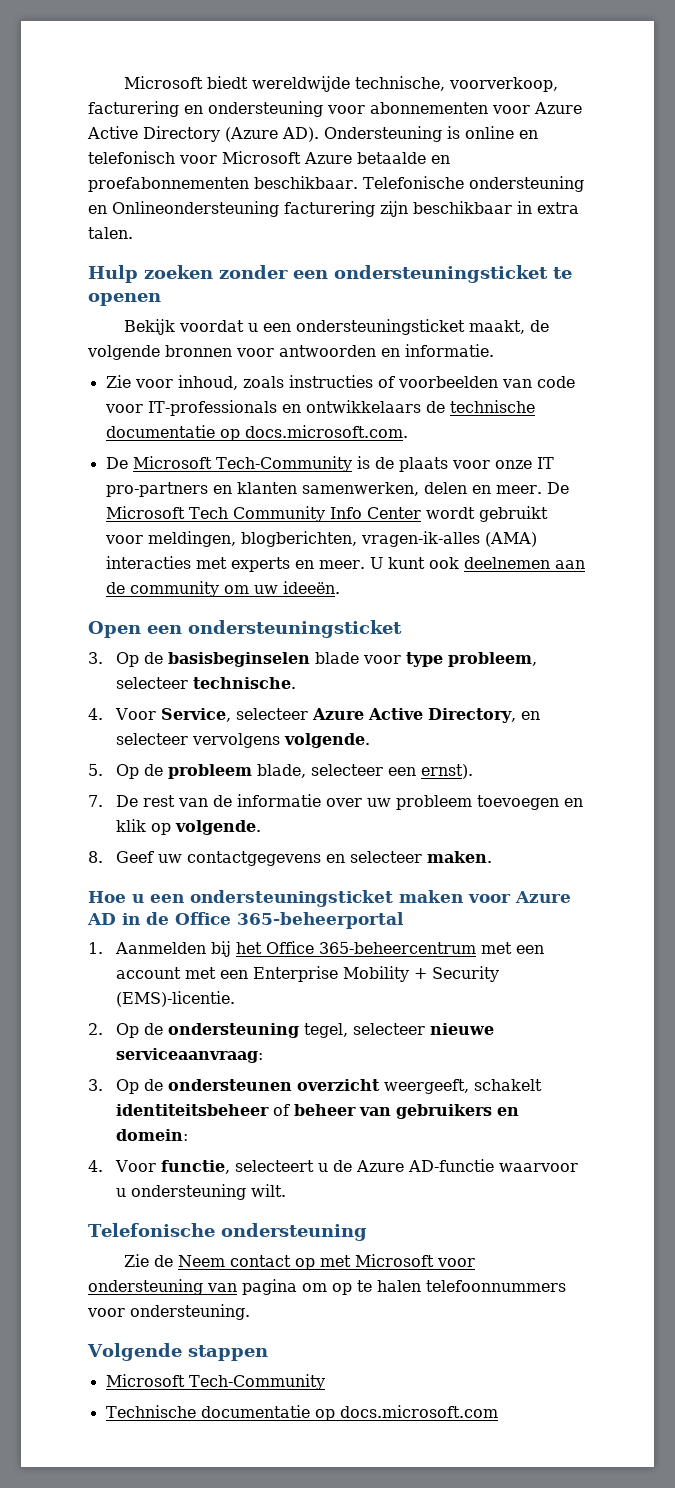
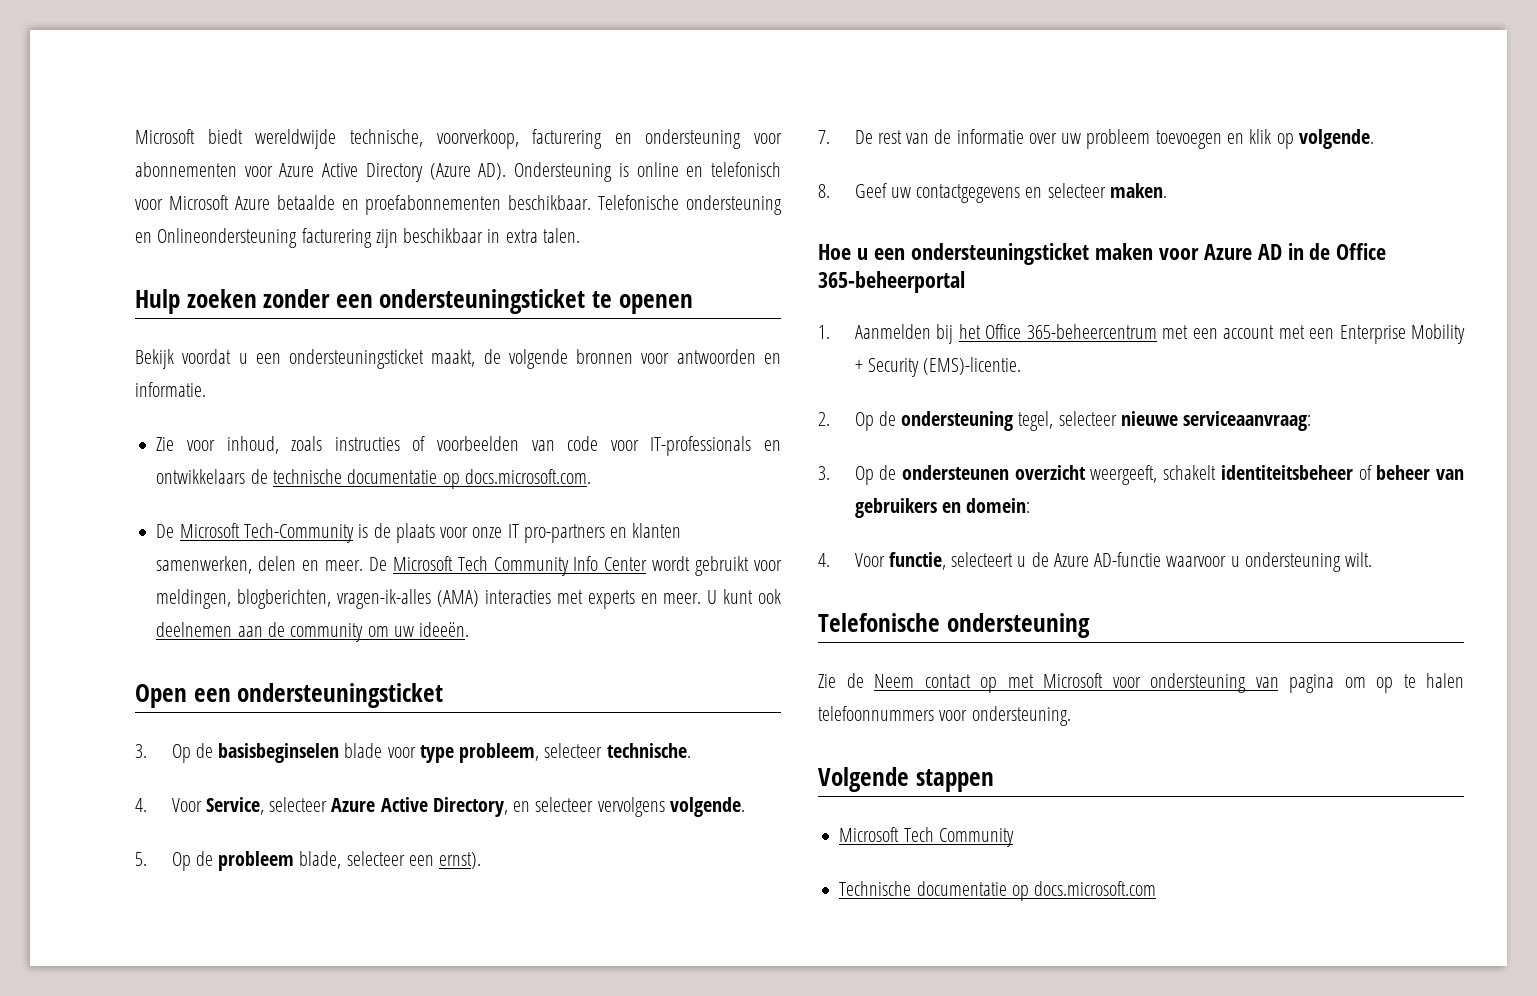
[188,1374,325,1390] Tech-Community -> [903,827,1014,847] Tech Community

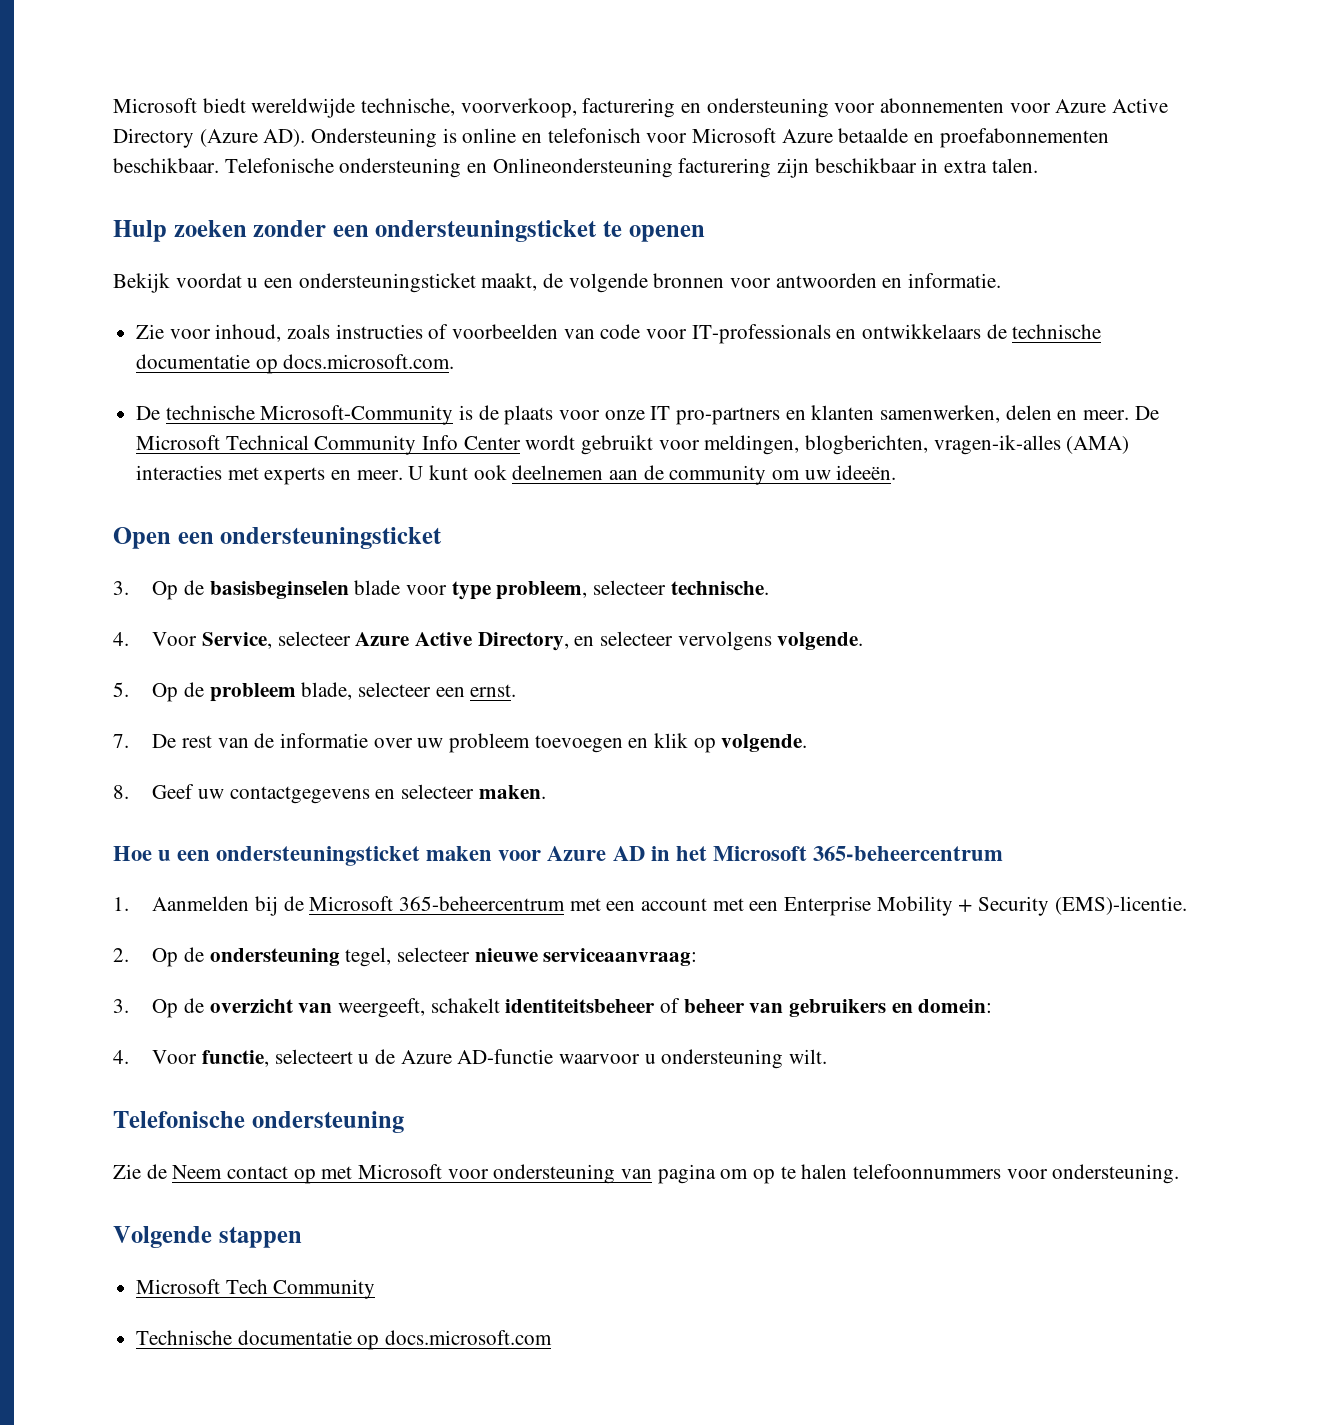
[179,523,354,543] Microsoft Tech-Community -> [165,405,454,425] technische Microsoft-Community
[457,556,488,571] Tech -> [225,435,309,450] Technical
[439,852,482,869] ernst). -> [470,684,517,697] ernst.
[1309,243,1387,260] [818,271,965,293] de Office 365-beheerportal -> [675,846,1003,861] het Microsoft 365-beheercentrum
[958,324,1022,339] het Office -> [283,896,394,911] de Microsoft
[902,465,1086,480] ondersteunen overzicht -> [209,999,333,1013] overzicht van

